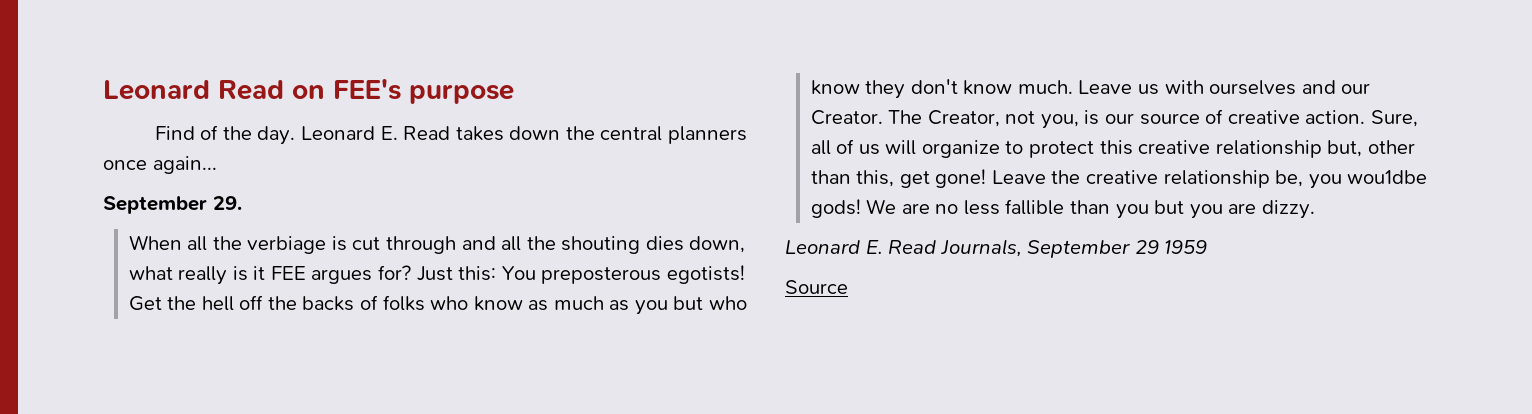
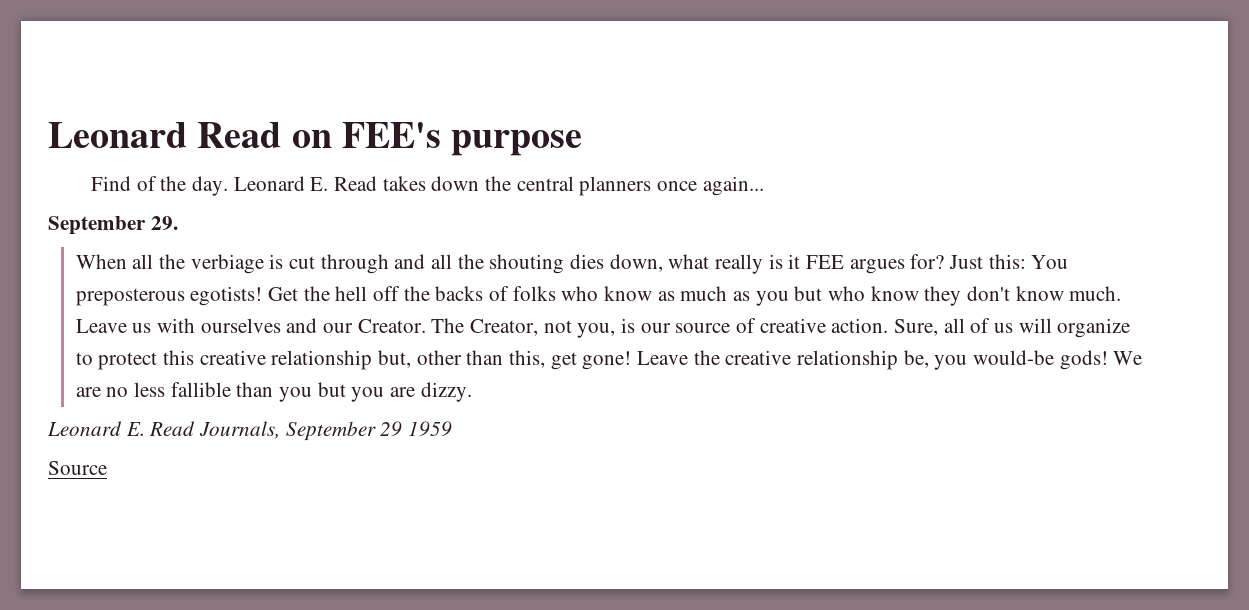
[1347,170,1428,184] wou1dbe -> [972,350,1054,365] would-be

